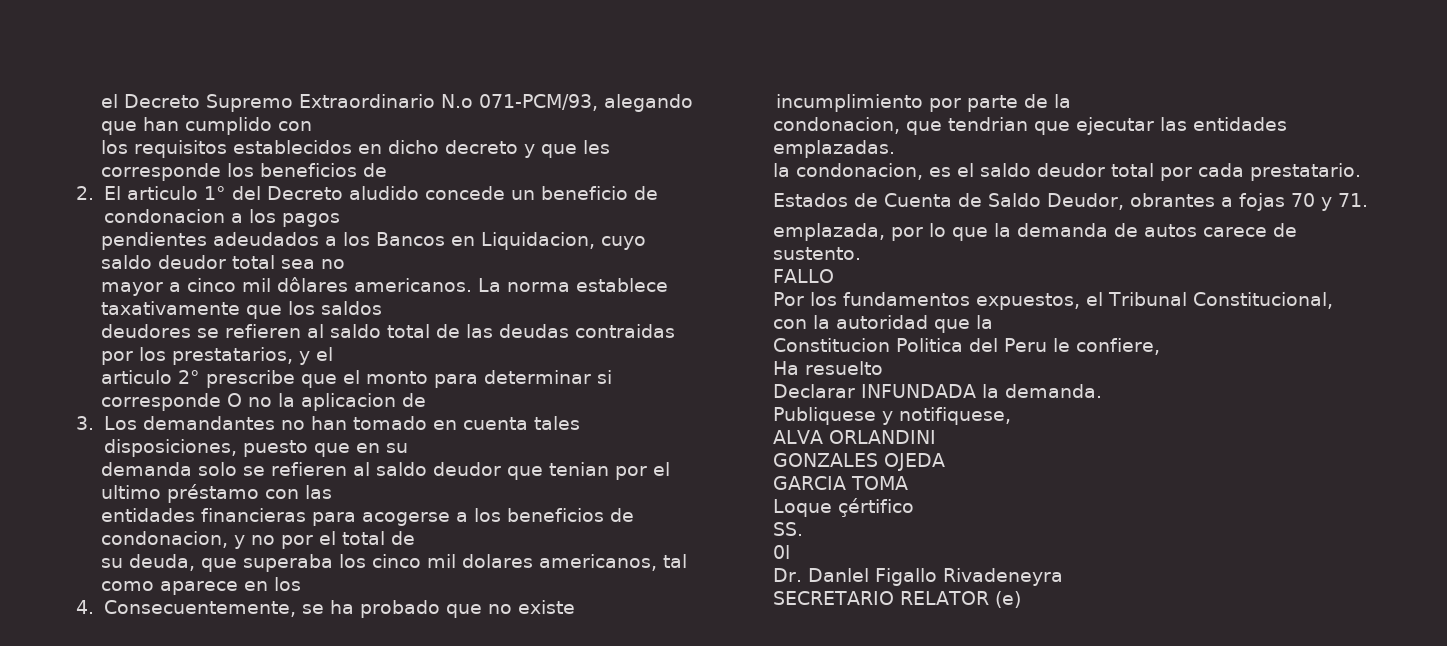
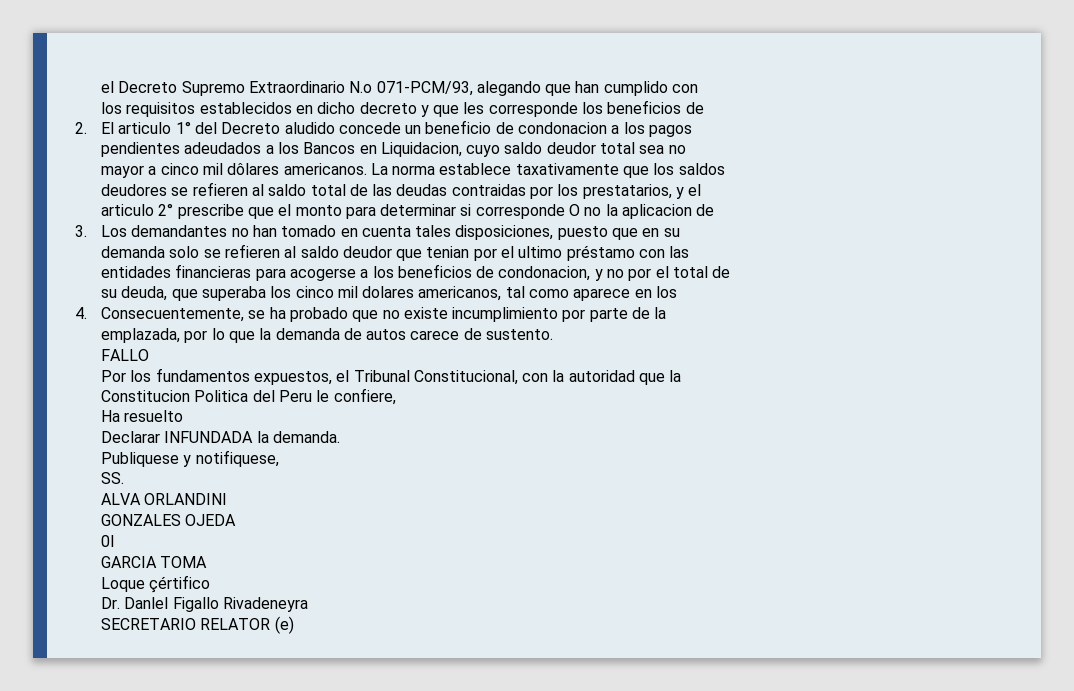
[772,117,1287,135] [772,140,895,158] [772,163,1361,181] [772,193,1368,211] // condonacion, que tendrian que ejecutar las entidades emplazadas. // la condonacion, es el saldo deudor total por cada prestatario. // Estados de Cuenta de Saldo Deudor, obrantes a fojas 70 y 71. -> (667, 313) none
(1011, 416) none -> [100,472,124,484] // SS.
(945, 462) none -> [100,535,114,547] // 0l
[772,522,803,536] [772,545,790,559] // SS. // 0l -> (211, 584) none

